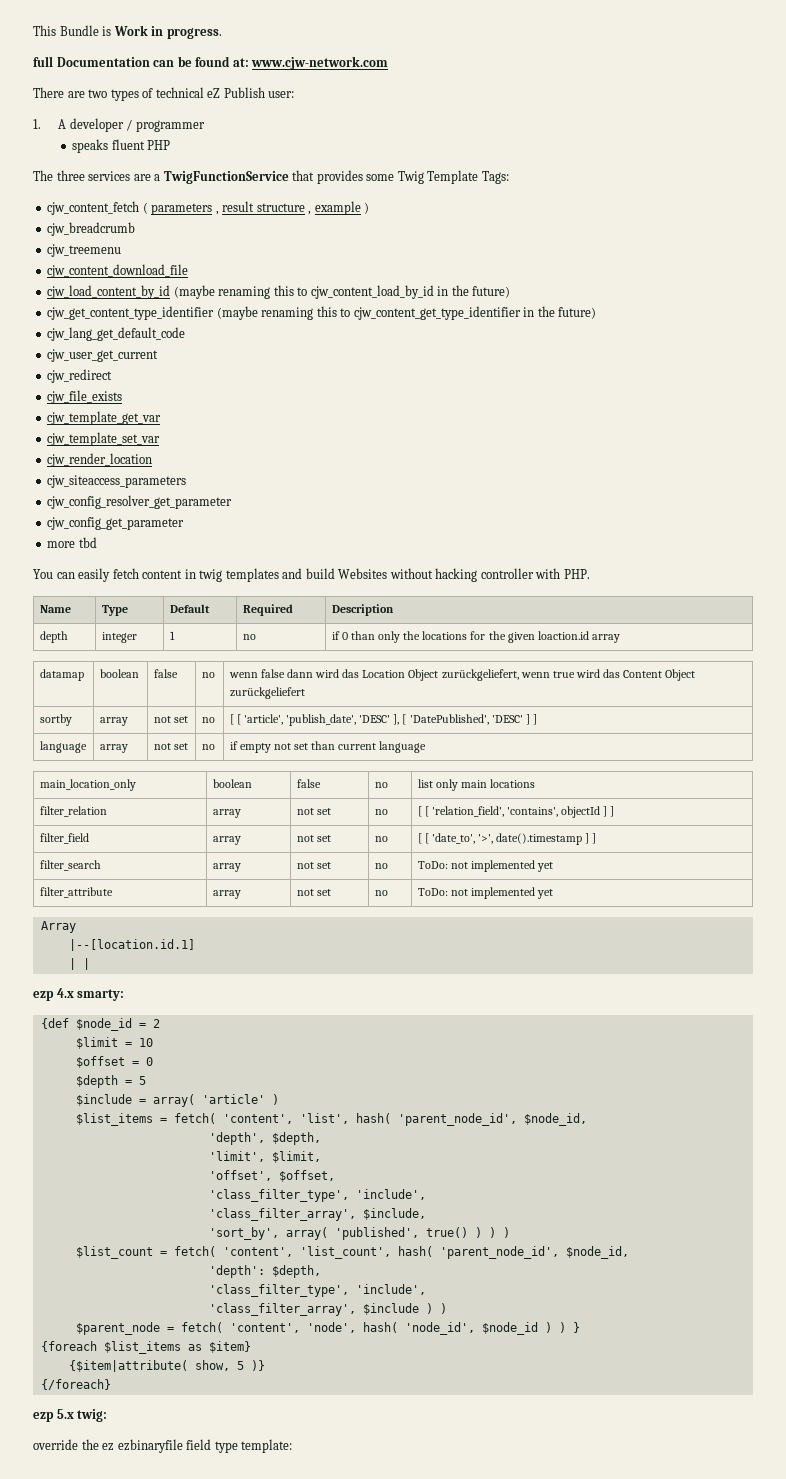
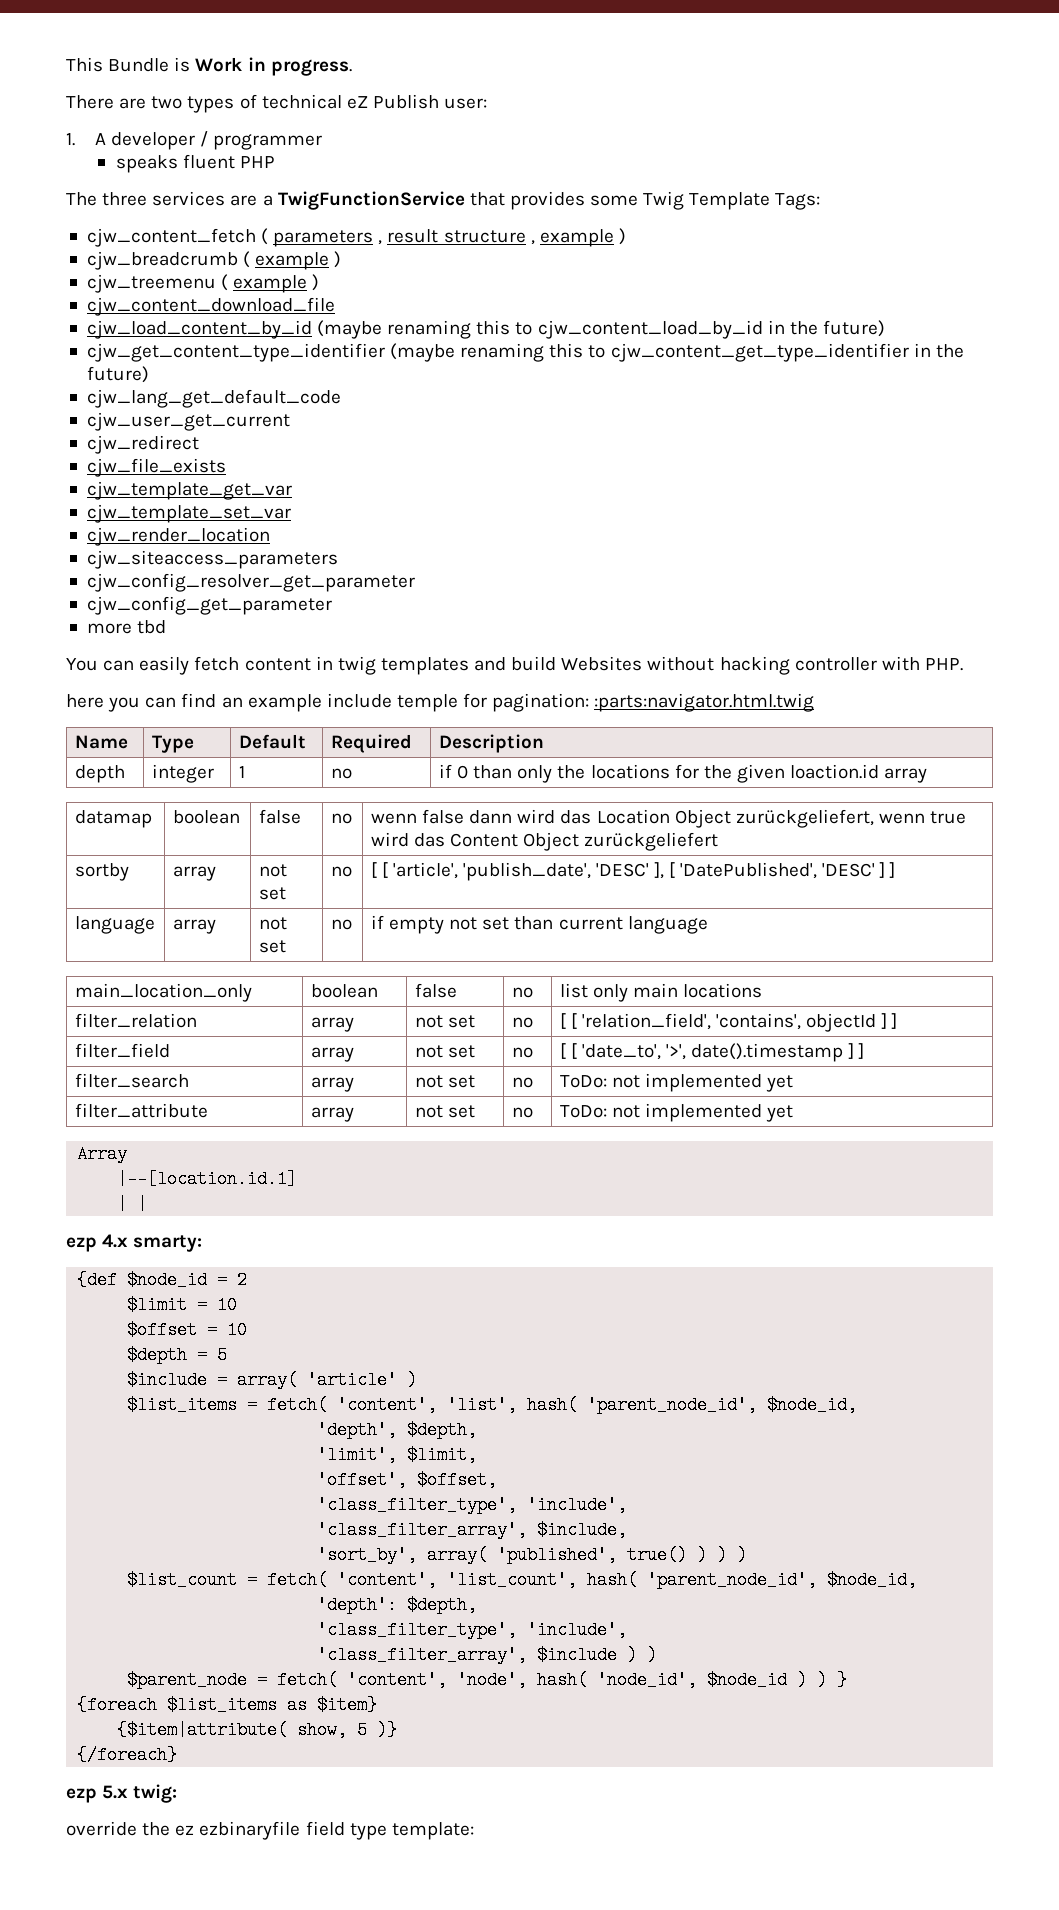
[33,56,389,70] // full Documentation can be found at: www.cjw-network.com -> (352, 67) none
[47,244,122,257] // cjw_treemenu -> [243,251,342,270] [86,274,320,293] ( example ) // cjw_treemenu ( example )
(590, 574) none -> [66,693,815,712] // here you can find an example include temple for pagination: :parts:navigator.html.twig
[145,1057,153,1066] 0 -> [227,1321,248,1339] 10

